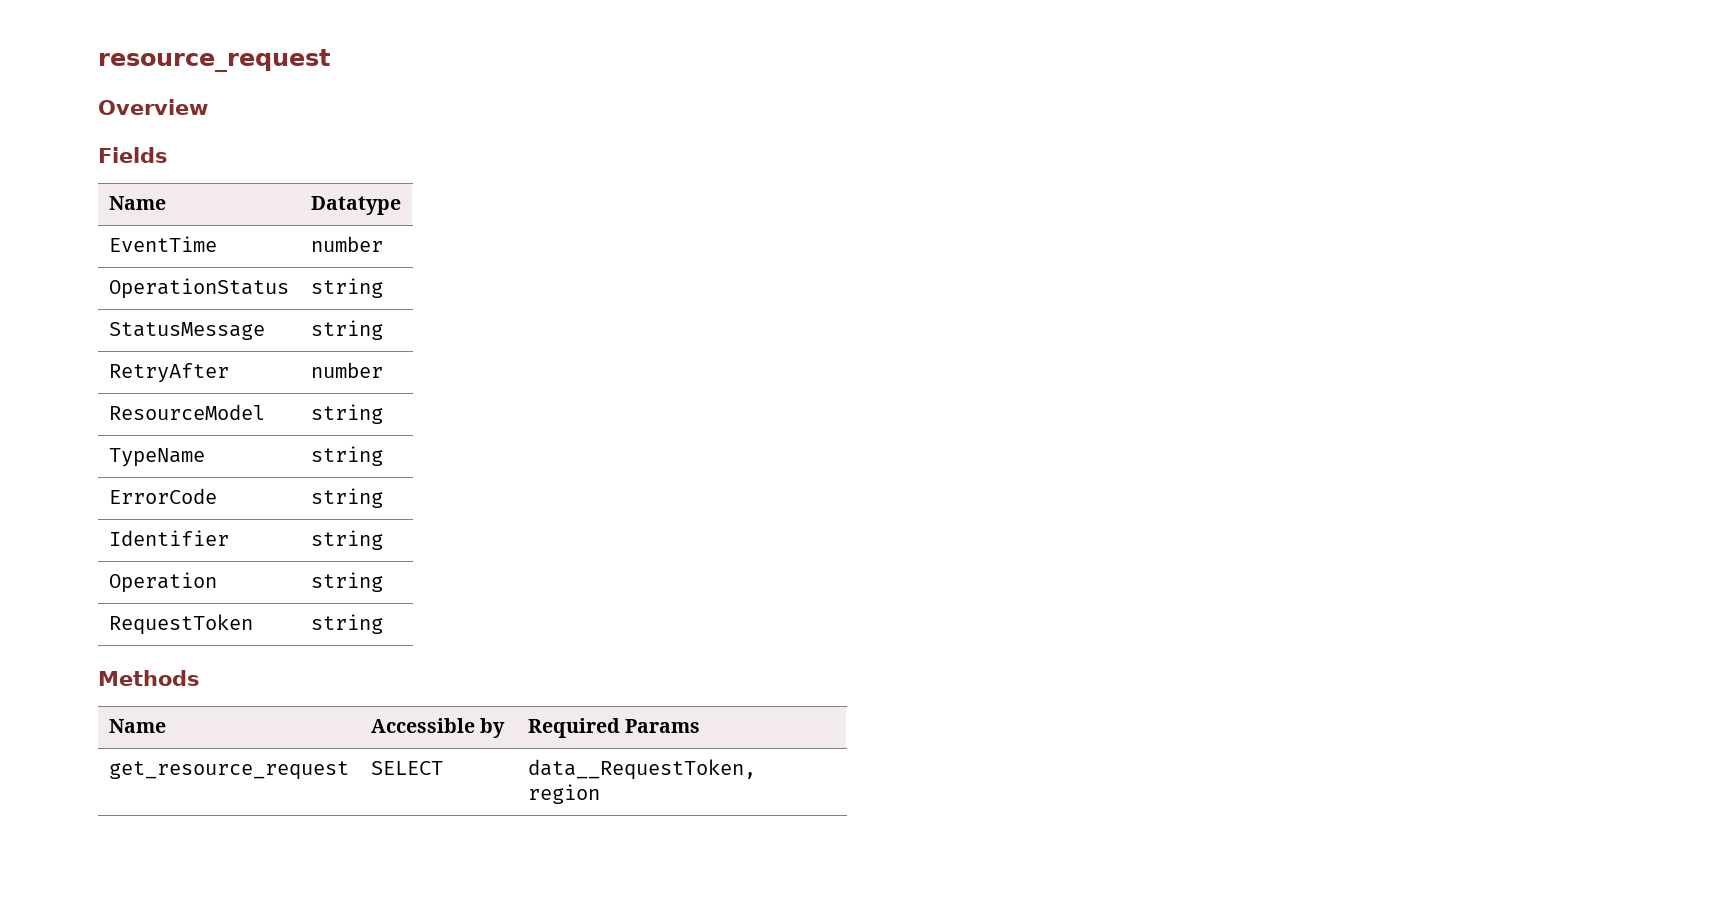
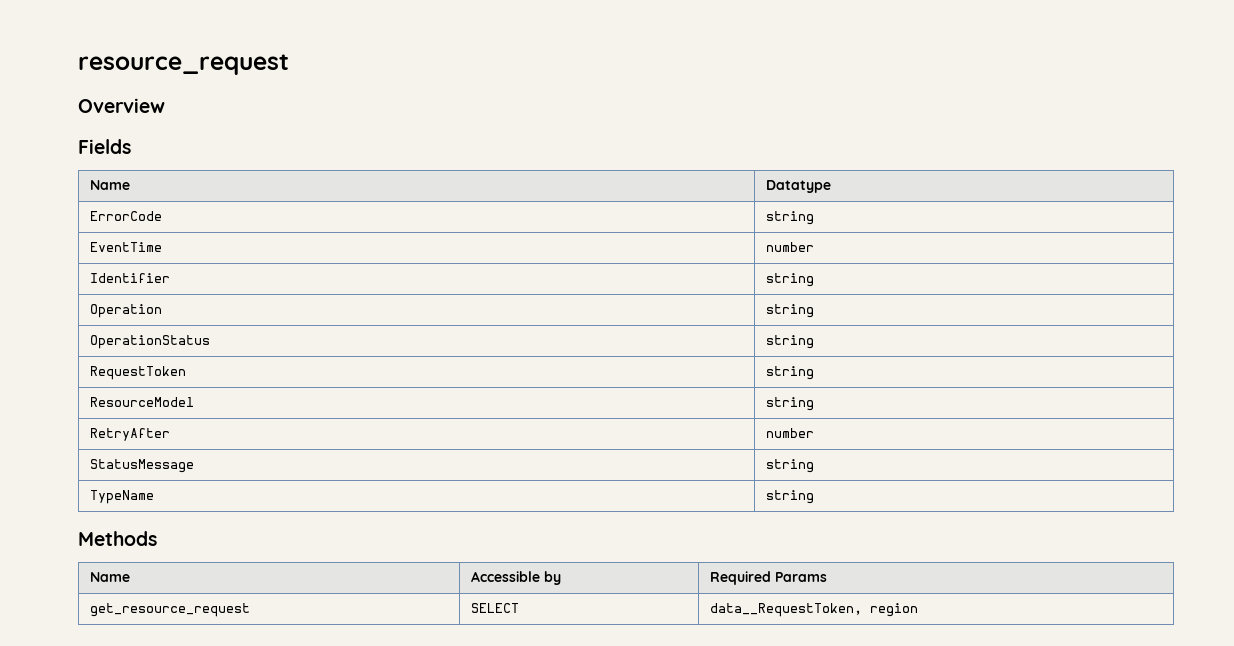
(401, 205) none -> [89,211,162,221] [765,211,814,225] // ErrorCode | string
[108,278,289,299] [310,278,383,298] [108,322,265,340] [310,320,383,340] [108,363,229,383] [310,362,383,378] [108,404,265,420] [310,404,383,424] [108,448,205,467] [310,446,383,466] [108,488,217,504] [310,488,383,508] // OperationStatus | string // StatusMessage | string // RetryAfter | number // ResourceModel | string // TypeName | string // ErrorCode | string -> (814, 247) none
(383, 582) none -> [89,335,210,349] [765,335,814,349] // OperationStatus | string
(383, 624) none -> [89,397,194,407] [765,397,814,411] [89,428,170,441] [765,428,814,438] [89,459,194,473] [765,459,814,473] [89,490,154,504] [765,490,814,504] // ResourceModel | string // RetryAfter | number // StatusMessage | string // TypeName | string

